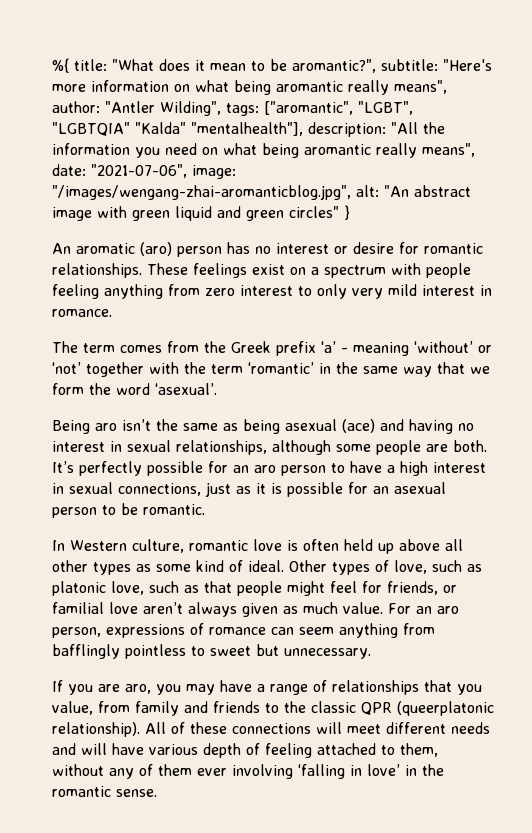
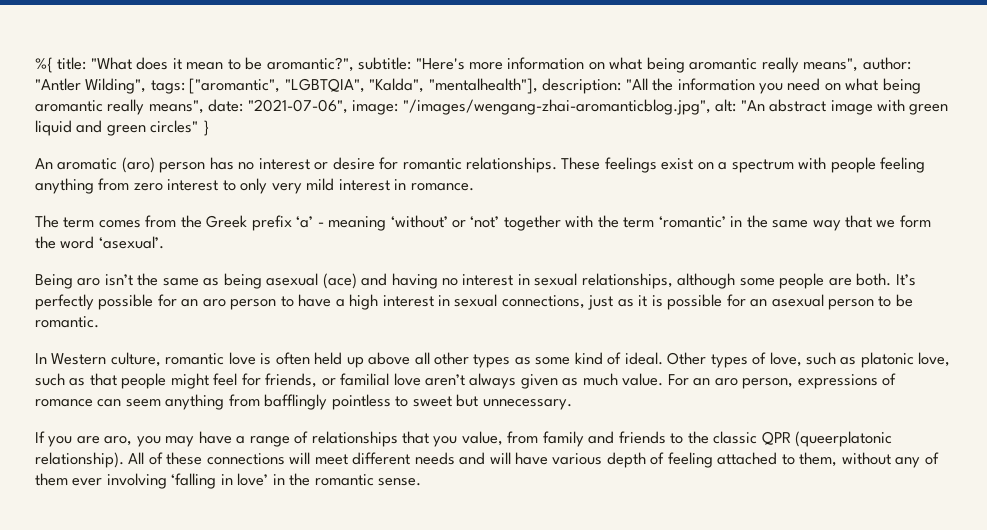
[358,101,413,115] [52,122,186,136] "LGBT", "LGBTQIA" "Kalda" -> [284,78,425,93] "LGBTQIA", "Kalda",

